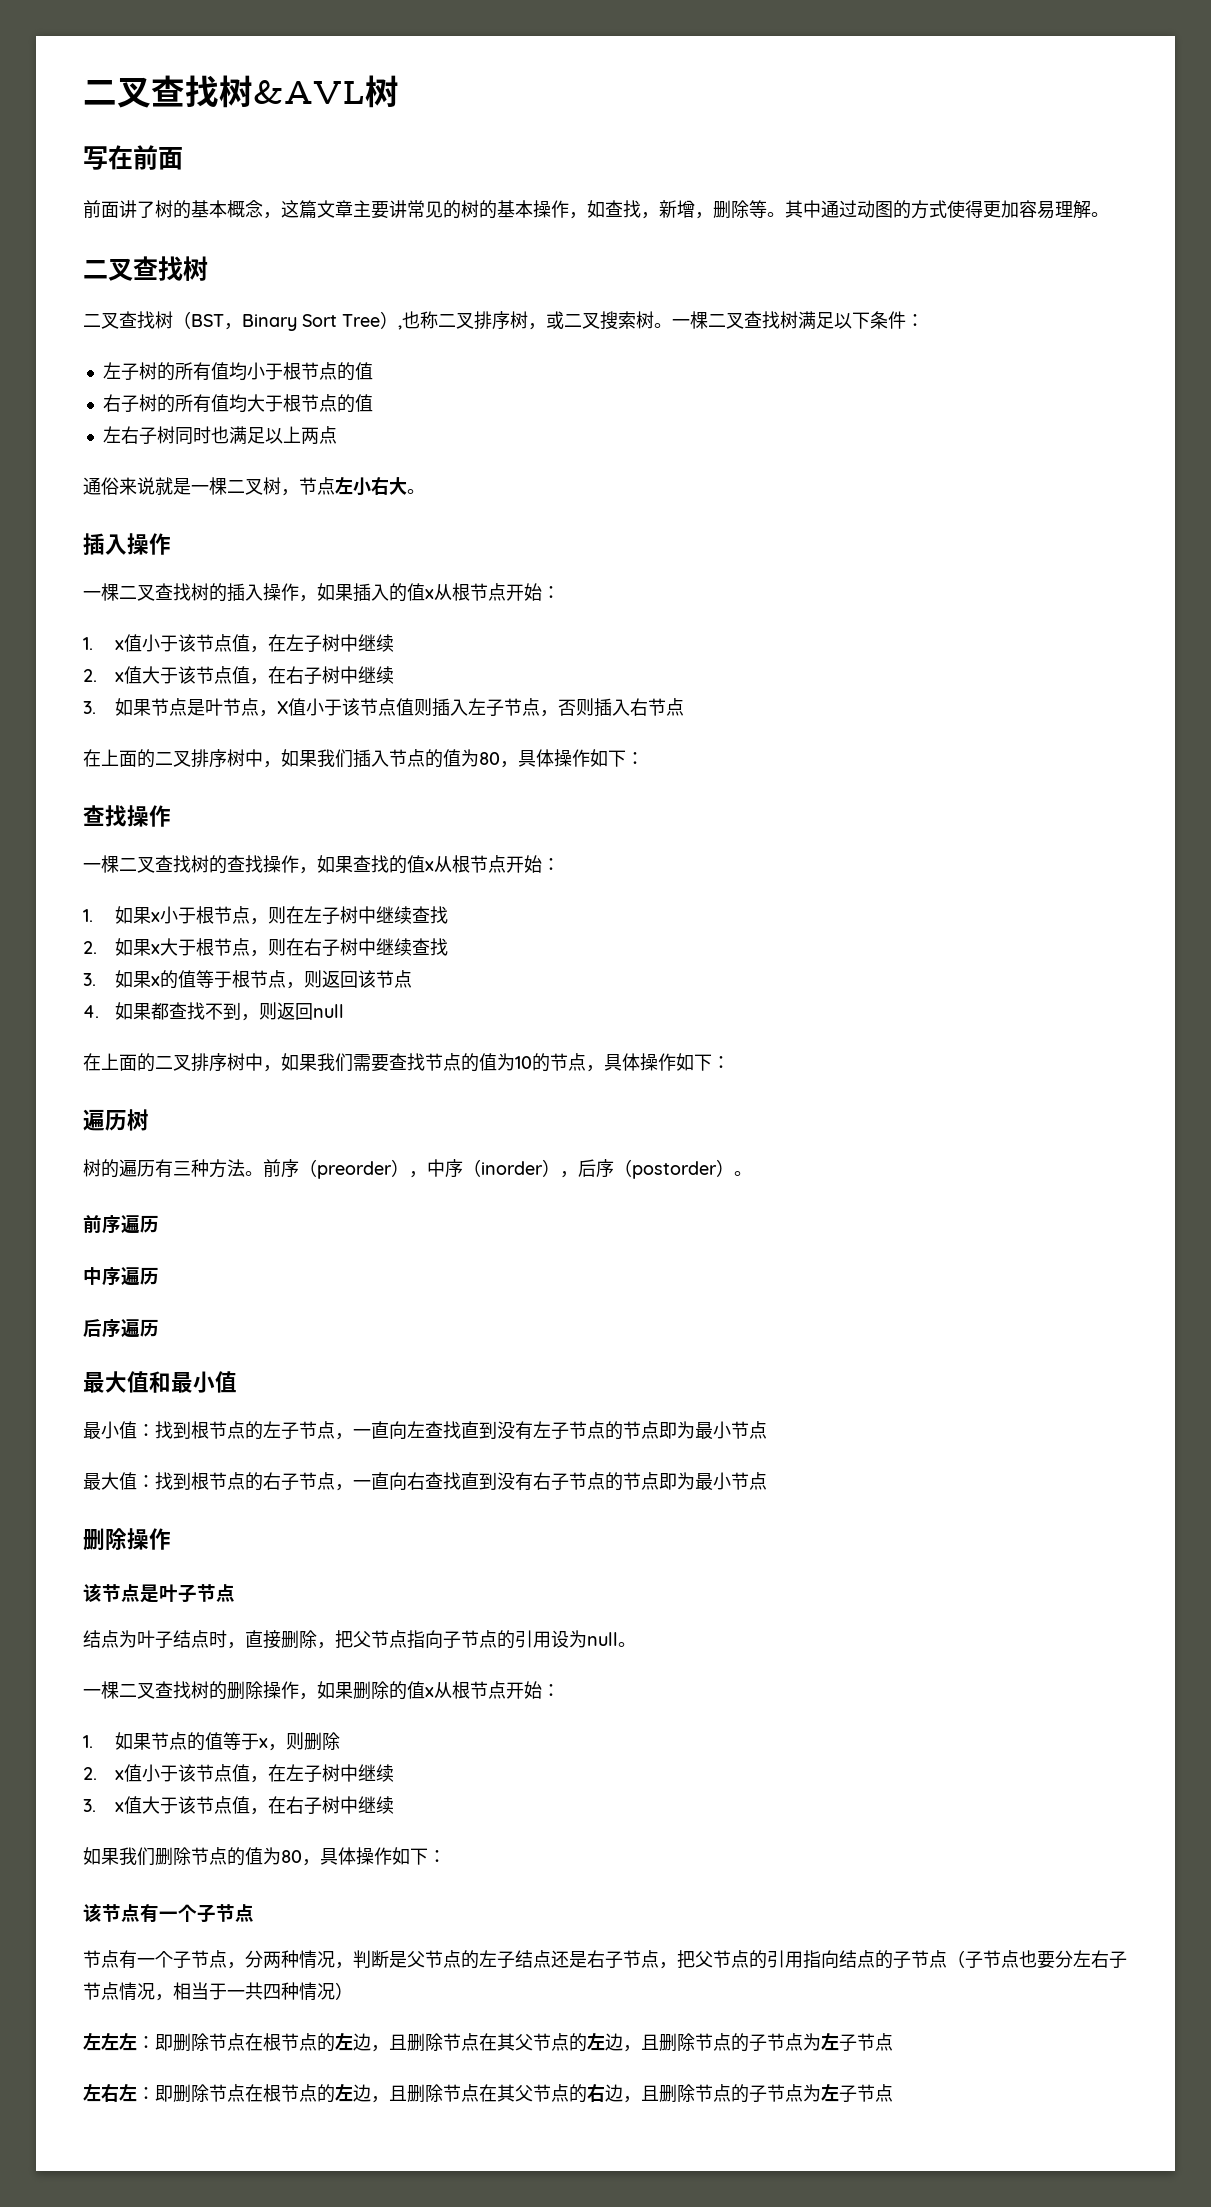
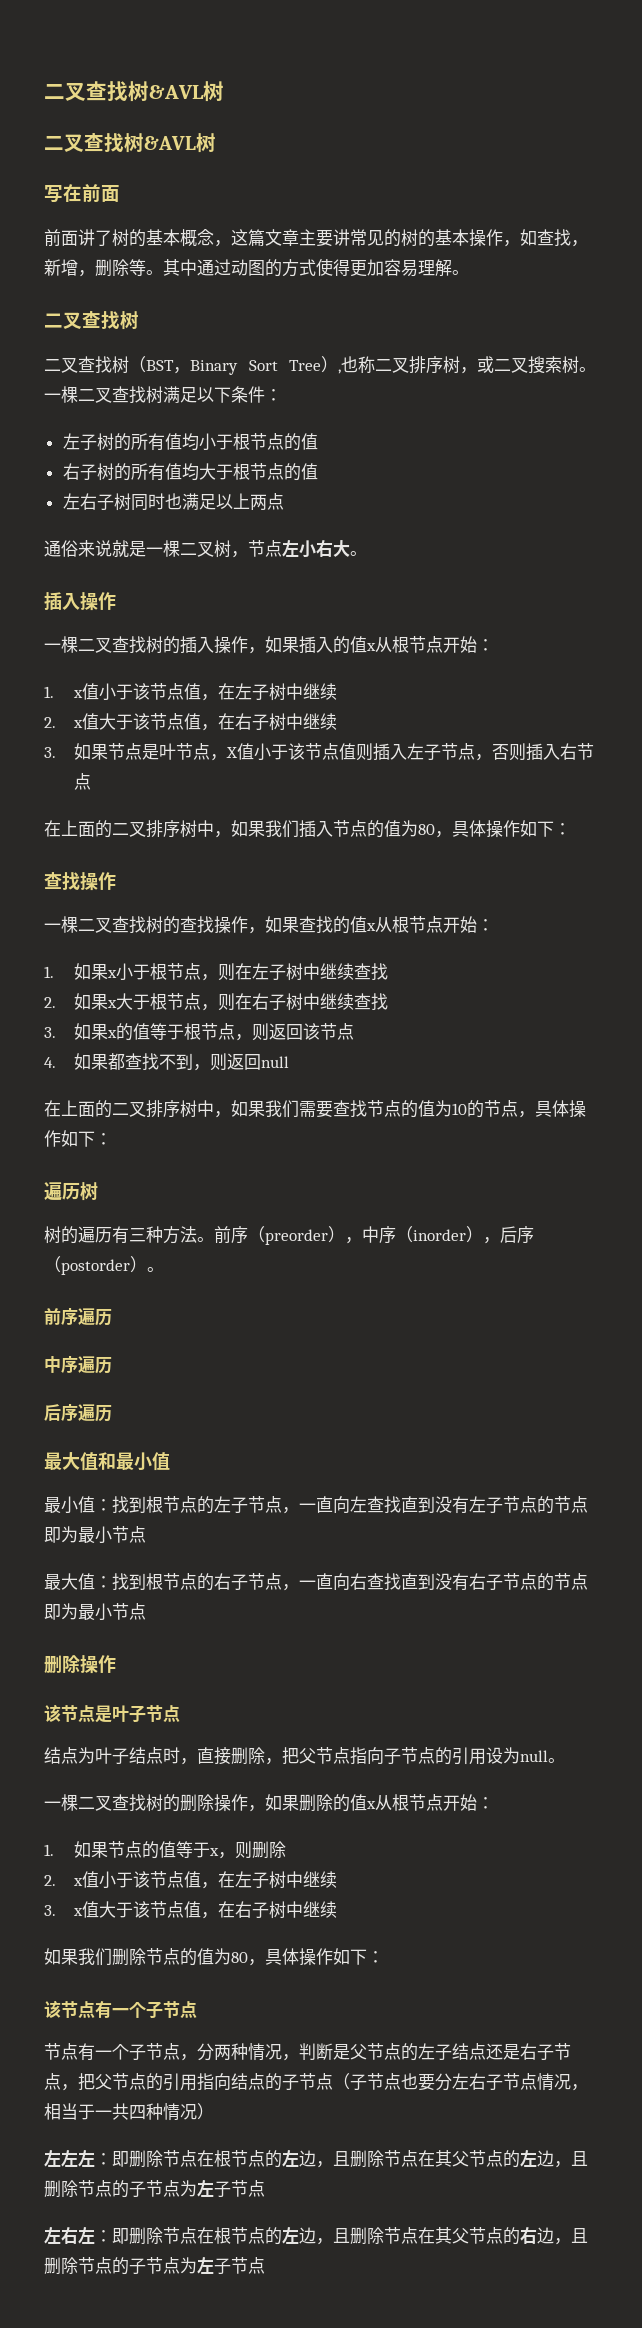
[83,75,399,108] 二叉查找树&AVL树 -> [44,81,224,102] [44,133,216,153] 二叉查找树&AVL树 // 二叉查找树&AVL树

